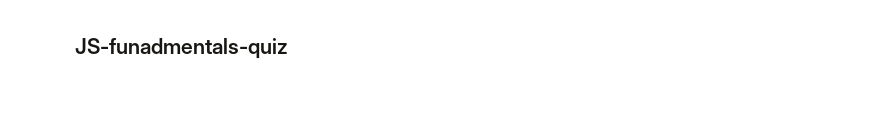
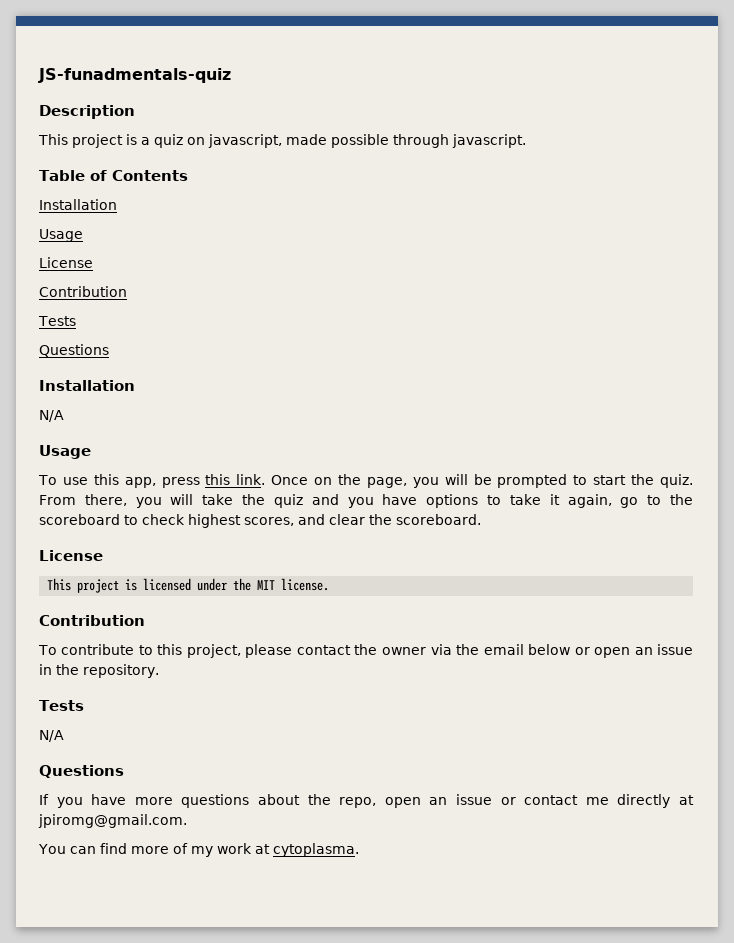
(288, 48) none -> [39,105,135,119] [38,134,526,148] [39,170,188,181] [39,199,117,210] [39,229,83,242] [39,257,93,268] [39,286,127,297] [38,316,76,326] [39,344,109,357] [39,380,135,391] [39,410,64,422] [39,445,91,459] [38,474,694,488] [39,494,693,508] [39,514,481,528] [39,550,103,561] [47,578,330,593] [39,615,145,626] [38,644,693,658] [39,664,159,678] [39,700,84,711] [39,730,64,742] [39,765,124,778] [39,794,695,808] [38,814,187,828] [38,843,359,857] // Description // This project is a quiz on javascript, made possible through javascript. // Table of Contents // Installation // Usage // License // Contribution // Tests // Questions // Installation // N/A // Usage // To use this app, press this link. Once on the page, you will be prompted to start the quiz. From there, you will take the quiz and you have options to take it again, go to the scoreboard to check highest scores, and clear the scoreboard. // License // This project is licensed under the MIT license. // Contribution // To contribute to this project, please contact the owner via the email below or open an issue in the repository. // Tests // N/A // Questions // If you have more questions about the repo, open an issue or contact me directly at jpiromg@gmail.com. // You can find more of my work at cytoplasma.

